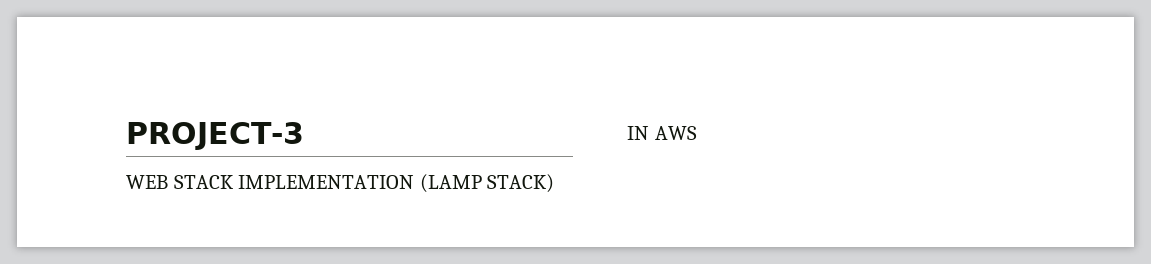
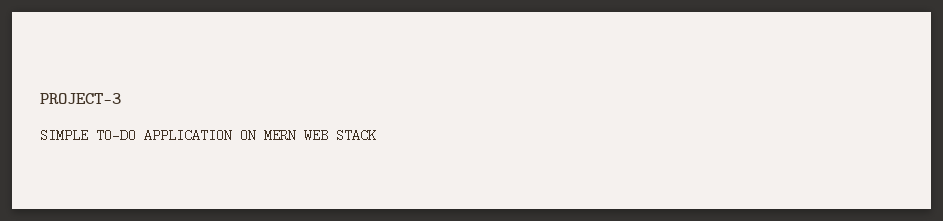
[126,174,555,193] [627,126,697,140] WEB STACK IMPLEMENTATION (LAMP STACK) IN AWS -> [40,129,376,142] SIMPLE TO-DO APPLICATION ON MERN WEB STACK

